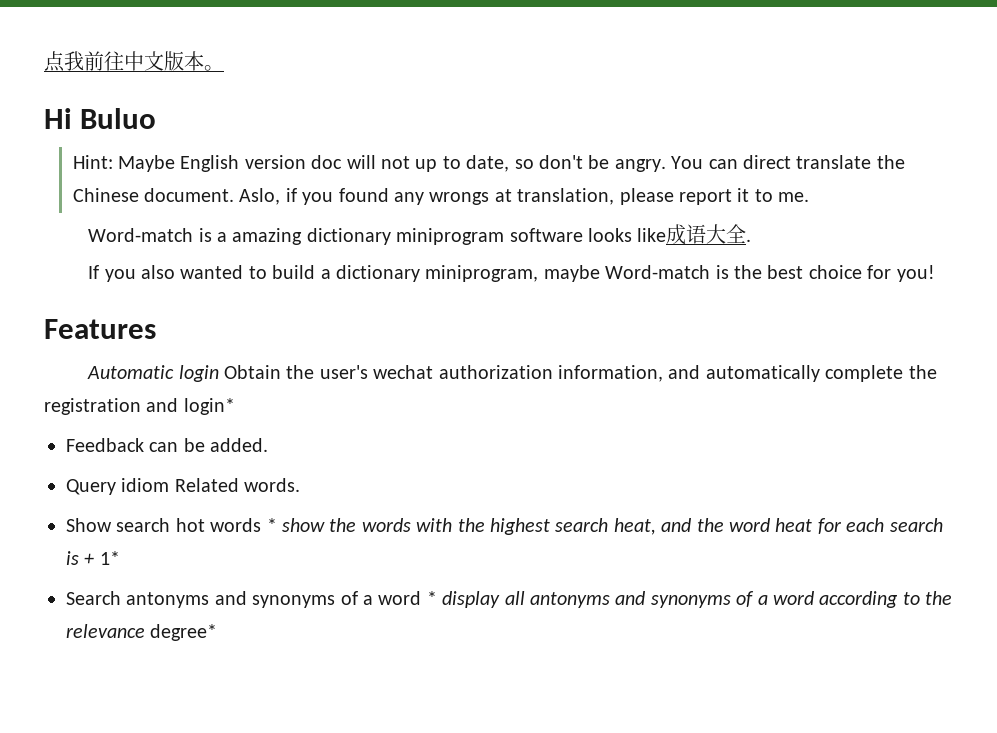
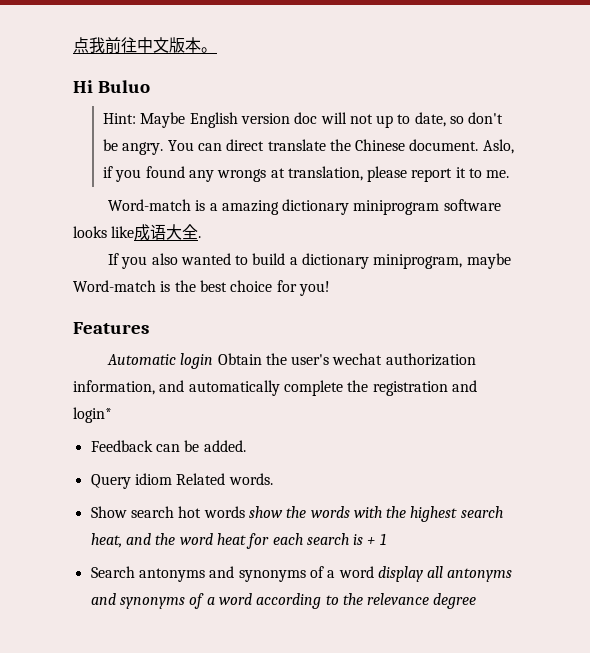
[266,518,277,532] * -> (245, 512) none
[99,551,120,565] 1* -> [379,533,386,545] 1
[426,591,437,605] * -> (374, 572) none
[150,624,218,641] degree* -> [433,593,477,609] degree

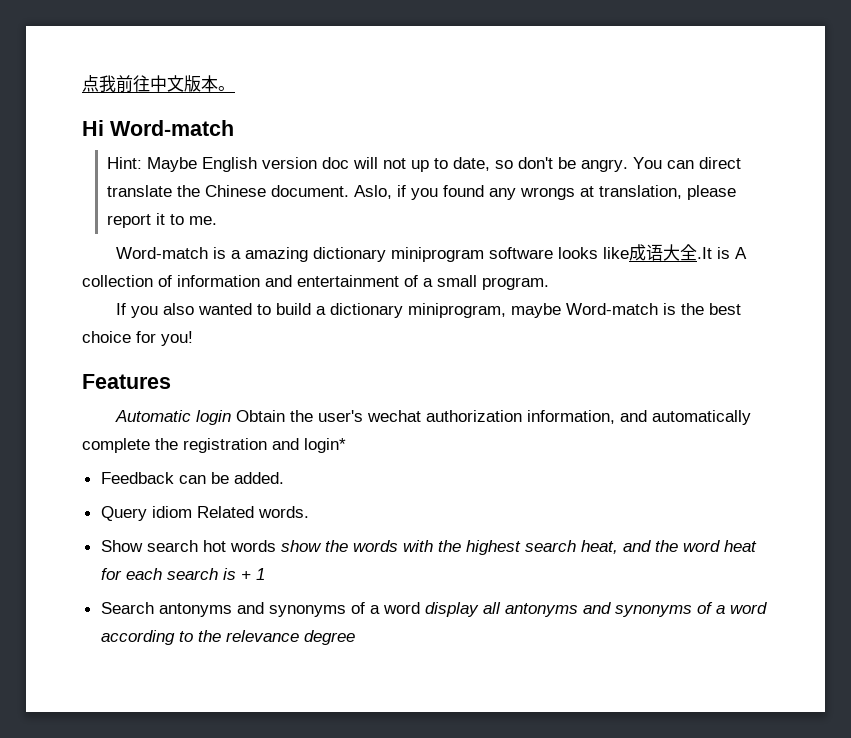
[97,80,150,93] Buluo -> [110,120,234,136] Word-match
[198,236,202,238] . -> [697,247,748,259] [82,275,549,290] .It is A collection of information and entertainment of a small program.

